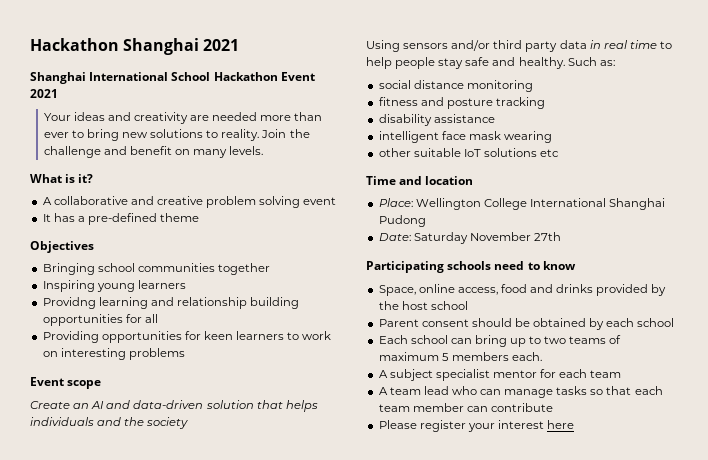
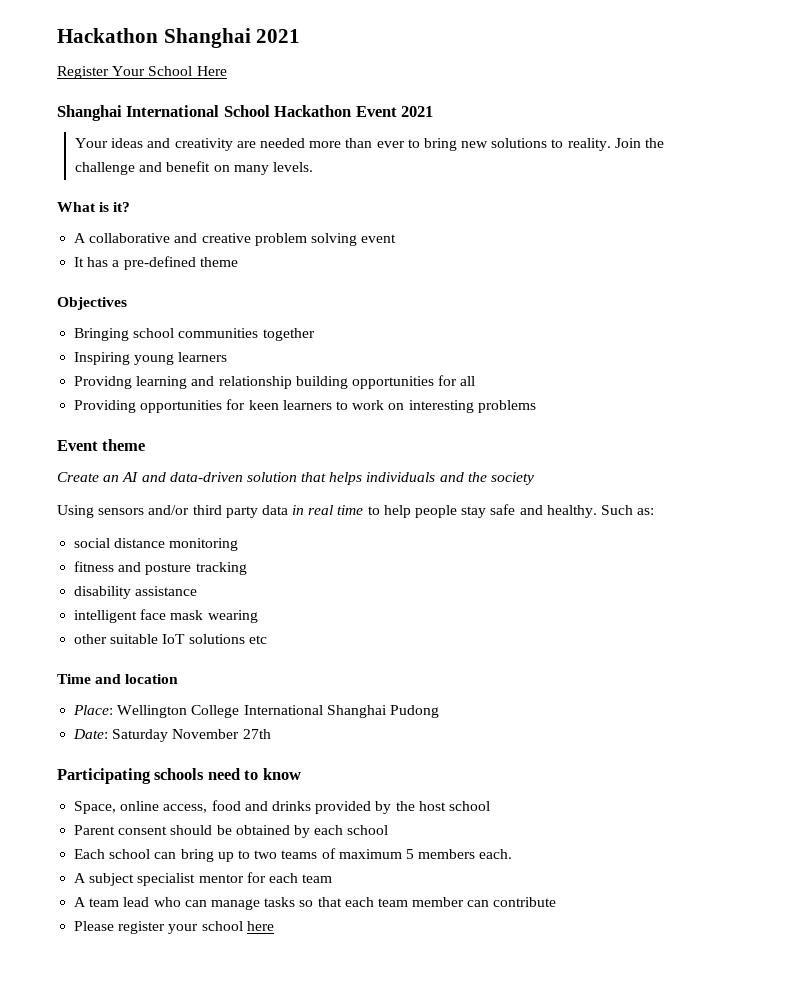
(240, 45) none -> [57,66,227,79] // Register Your School Here
[67,380,102,389] scope -> [102,439,146,451] theme
[497,420,544,429] interest -> [201,921,243,931] school

